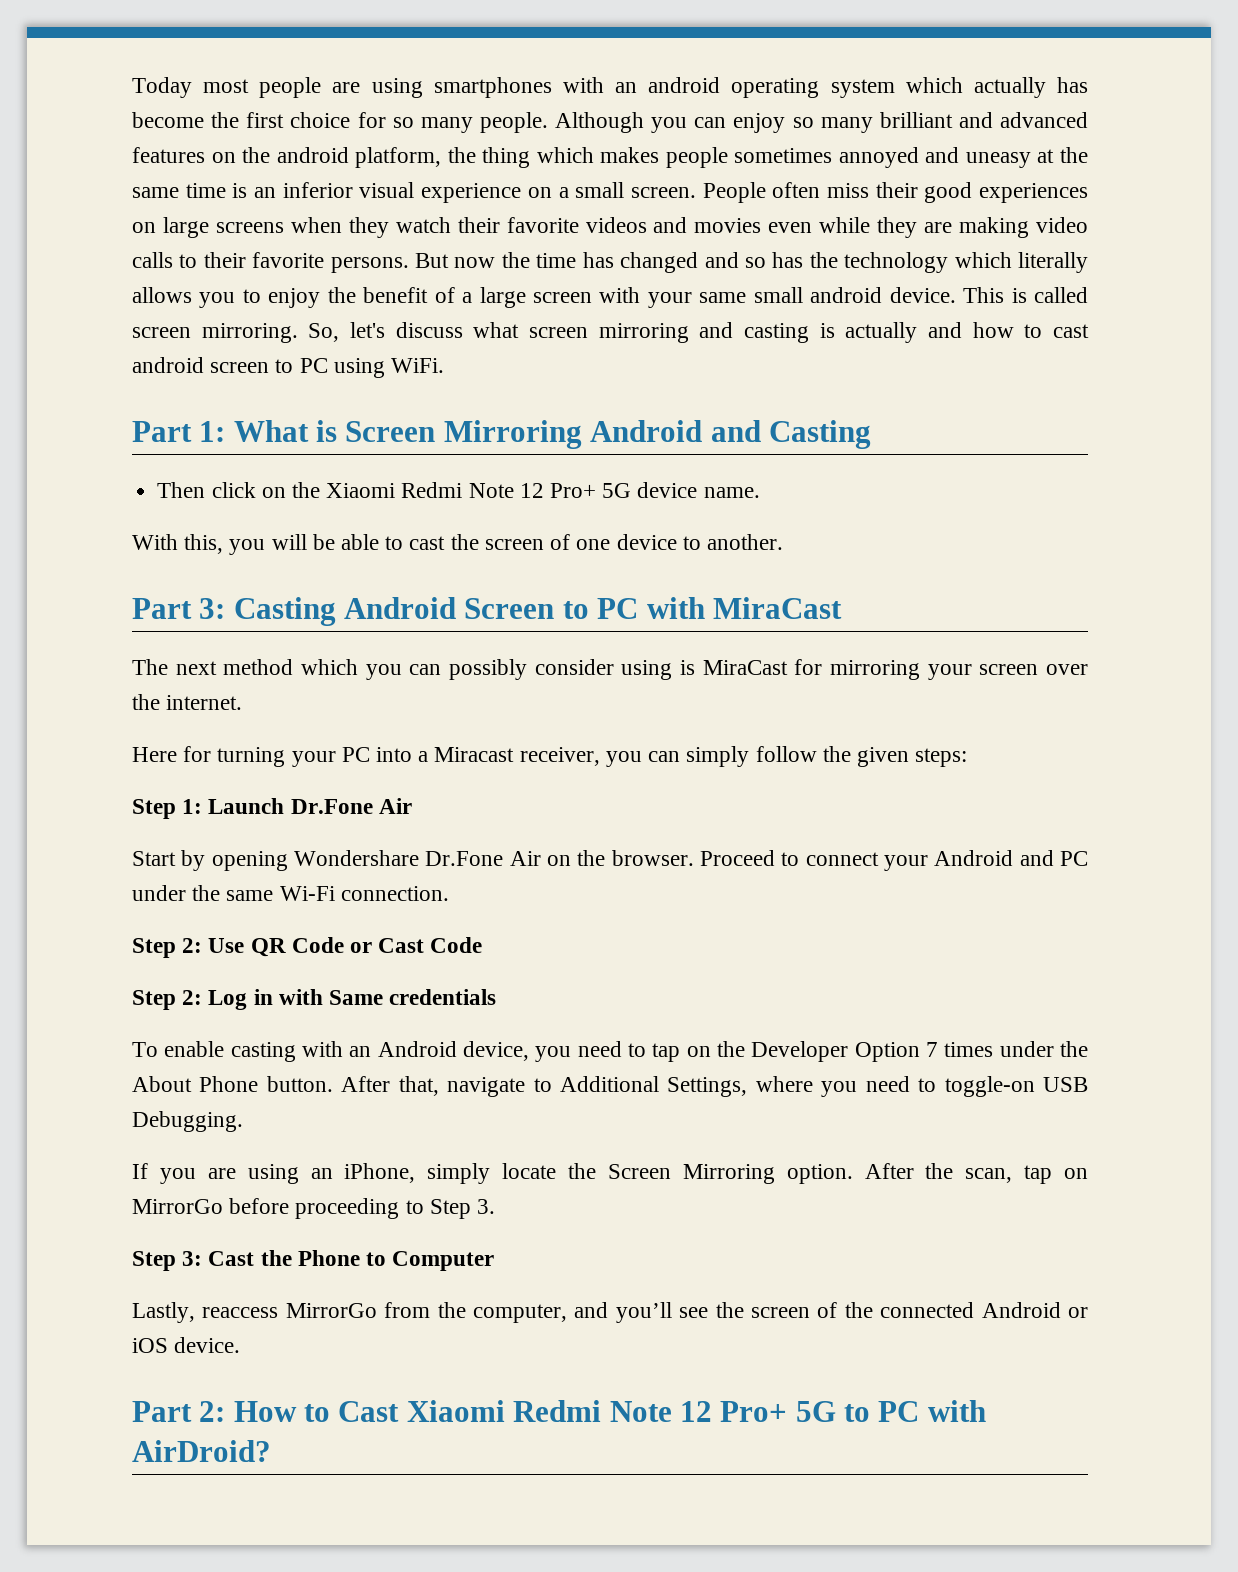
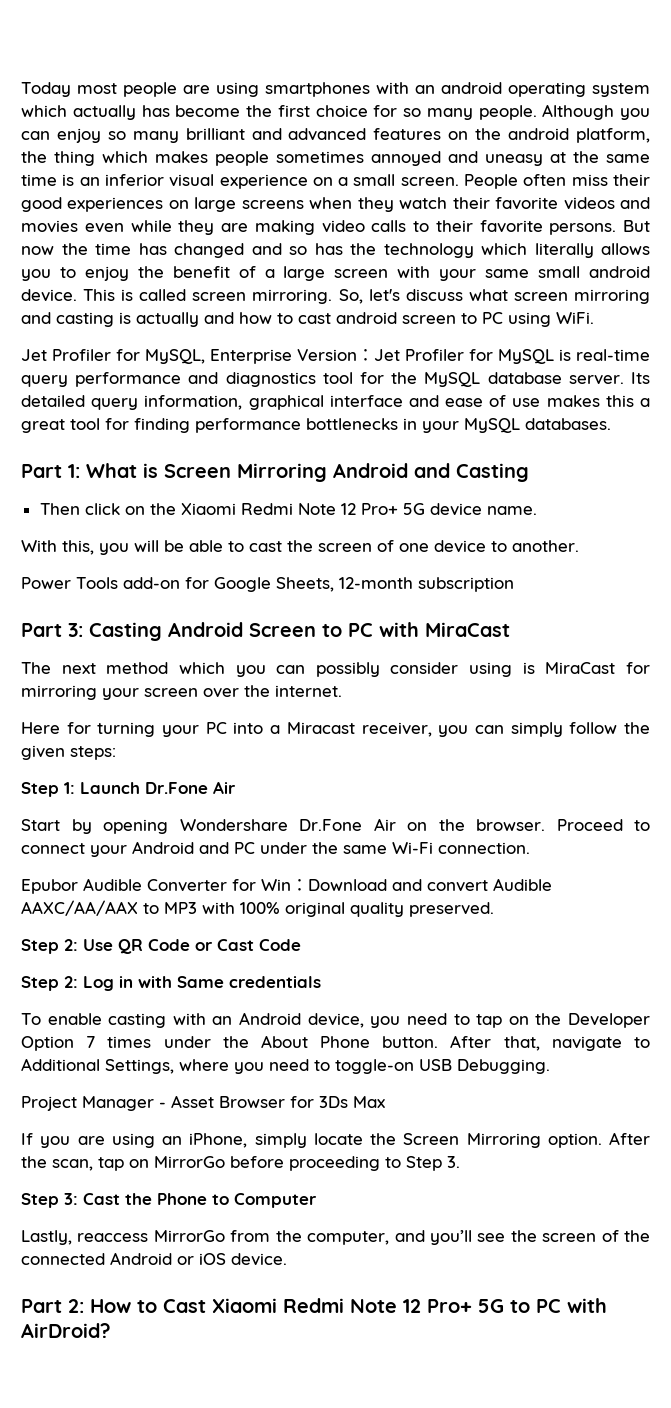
(445, 365) none -> [21,349,650,364] [21,372,650,387] [21,395,650,410] [21,418,611,433] // Jet Profiler for MySQL, Enterprise Version：Jet Profiler for MySQL is real-time query performance and diagnostics tool for the MySQL database server. Its detailed query information, graphical interface and ease of use makes this a great tool for finding performance bottlenecks in your MySQL databases.
(783, 542) none -> [21,577,514,592] // Power Tools add-on for Google Sheets, 12-month subscription
(449, 893) none -> [21,878,552,894] [21,900,494,917] // Epubor Audible Converter for Win：Download and convert Audible AAXC/AA/AAX to MP3 with 100% original quality preserved.
(243, 1121) none -> [21,1095,385,1111] // Project Manager - Asset Browser for 3Ds Max

